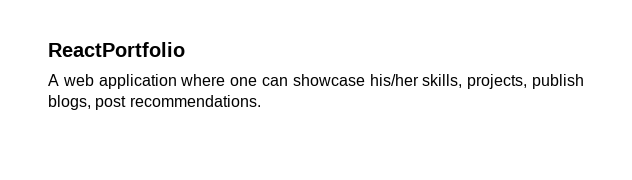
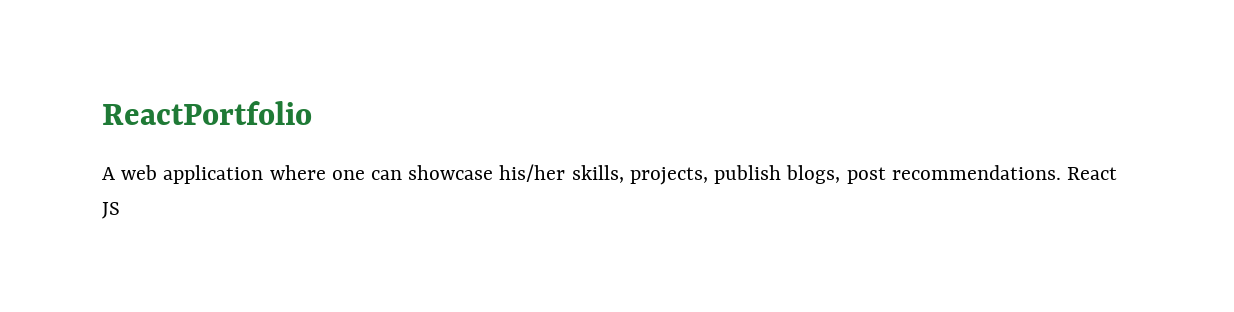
(261, 101) none -> [1066,167,1117,180] [102,202,120,219] React JS

